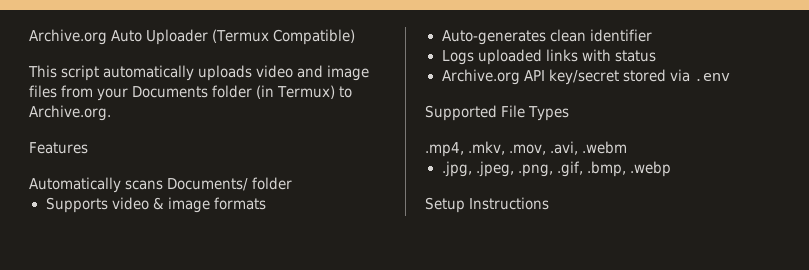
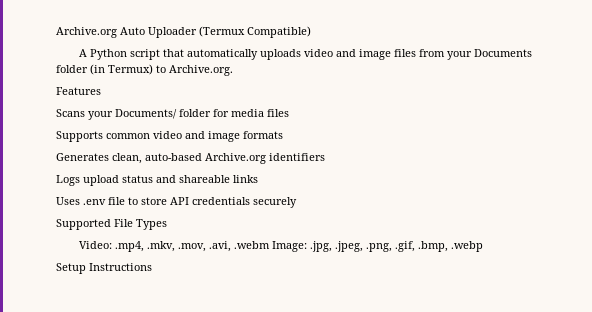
[28,65,100,81] This script -> [79,49,185,60] A Python script that
[29,177,164,193] Automatically scans -> [56,109,113,120] Scans your
[45,197,266,213] [441,29,652,45] [441,49,656,65] [441,69,730,85] // Supports video & image formats // Auto-generates clean identifier // Logs uploaded links with status // Archive.org API key/secret stored via .env -> [213,109,289,117] [56,131,283,142] [56,153,325,164] [56,175,258,186] [56,197,297,208] for media files // Supports common video and image formats // Generates clean, auto-based Archive.org identifiers // Logs upload status and shareable links // Uses .env file to store API credentials securely
(570, 113) none -> [79,241,113,249] Video:
(628, 147) // -> [272,241,308,252] Image:

